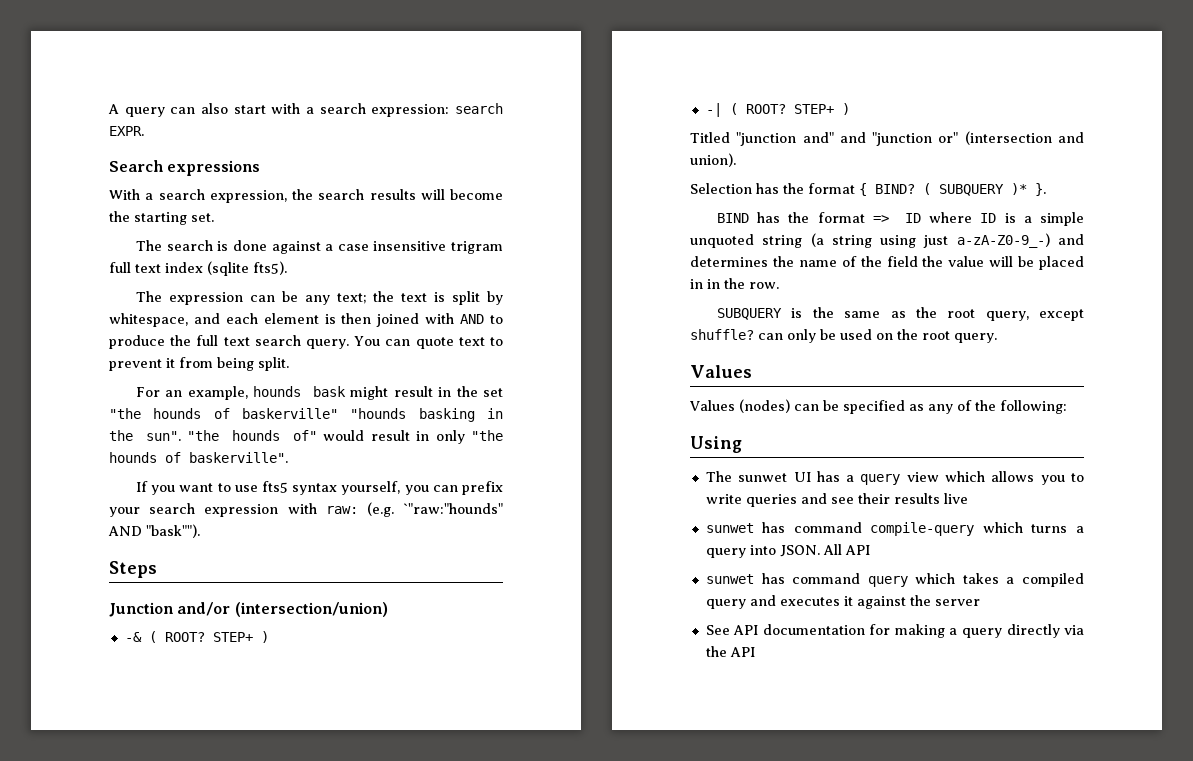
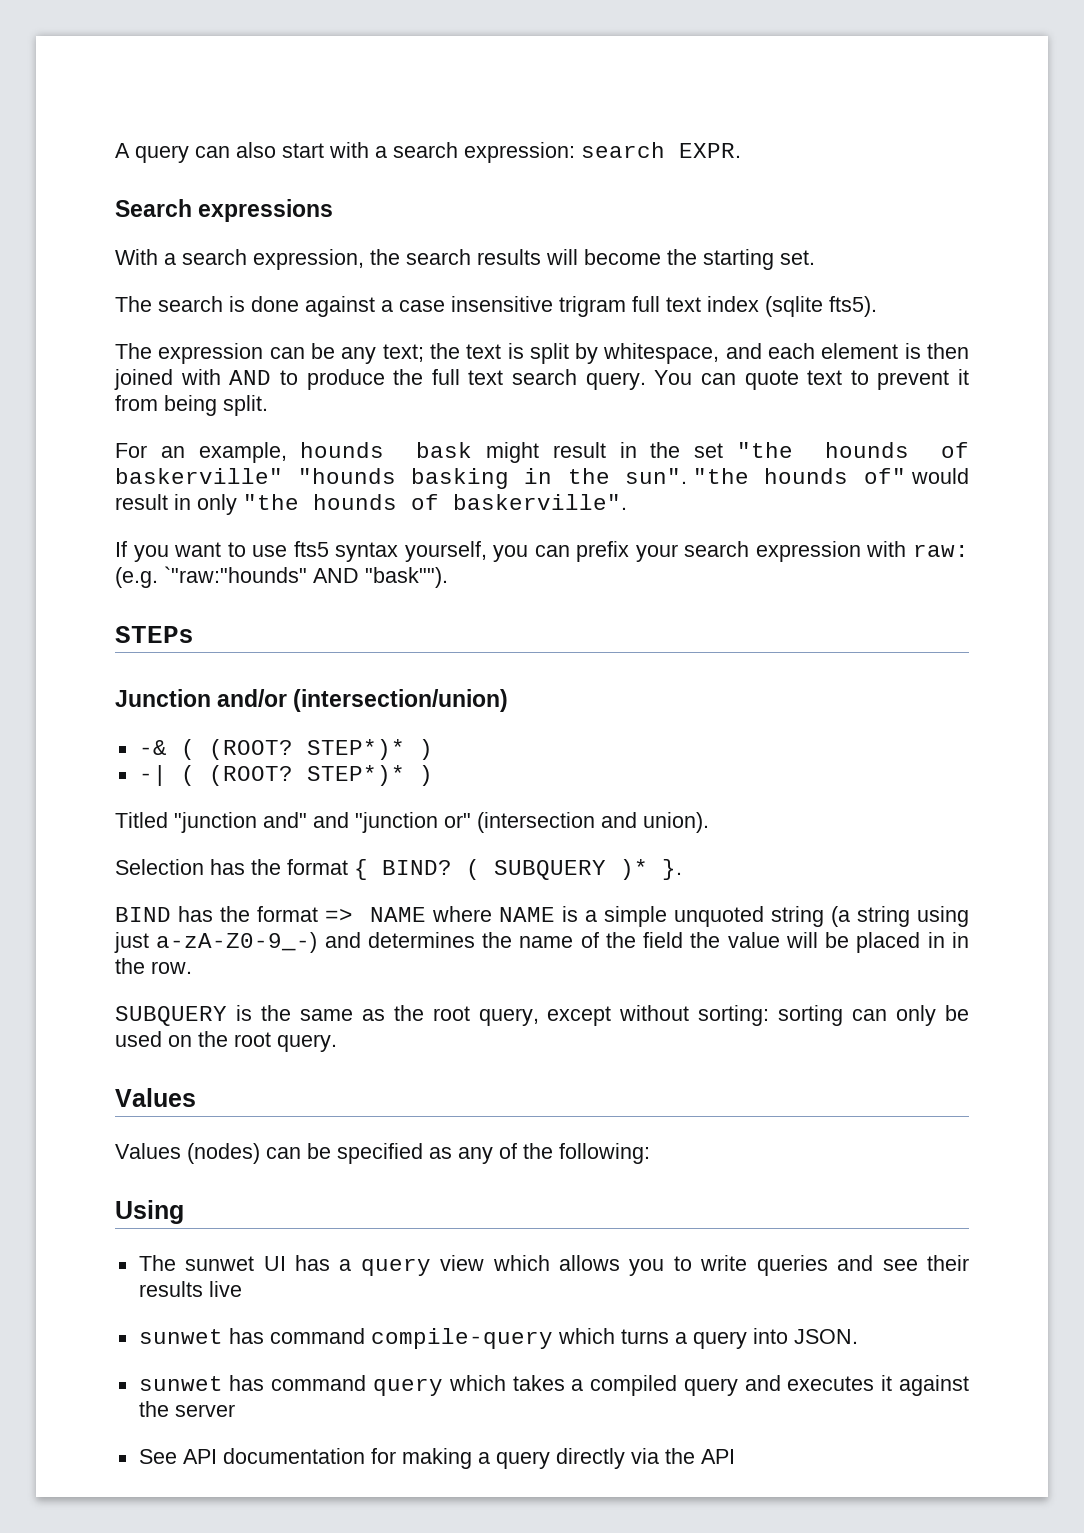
[109,561,157,578] Steps -> [115,626,193,643] STEPs
[164,632,253,642] ROOT? STEP+ -> [208,739,405,760] (ROOT? STEP*)*
[745,104,834,114] ROOT? STEP+ -> [208,765,405,786] (ROOT? STEP*)*
[905,212,997,223] ID where ID -> [369,906,555,922] NAME where NAME
[690,329,754,340] shuffle? -> [619,1005,844,1026] without sorting: sorting
[822,544,870,555] All API -> (858, 1336) none

